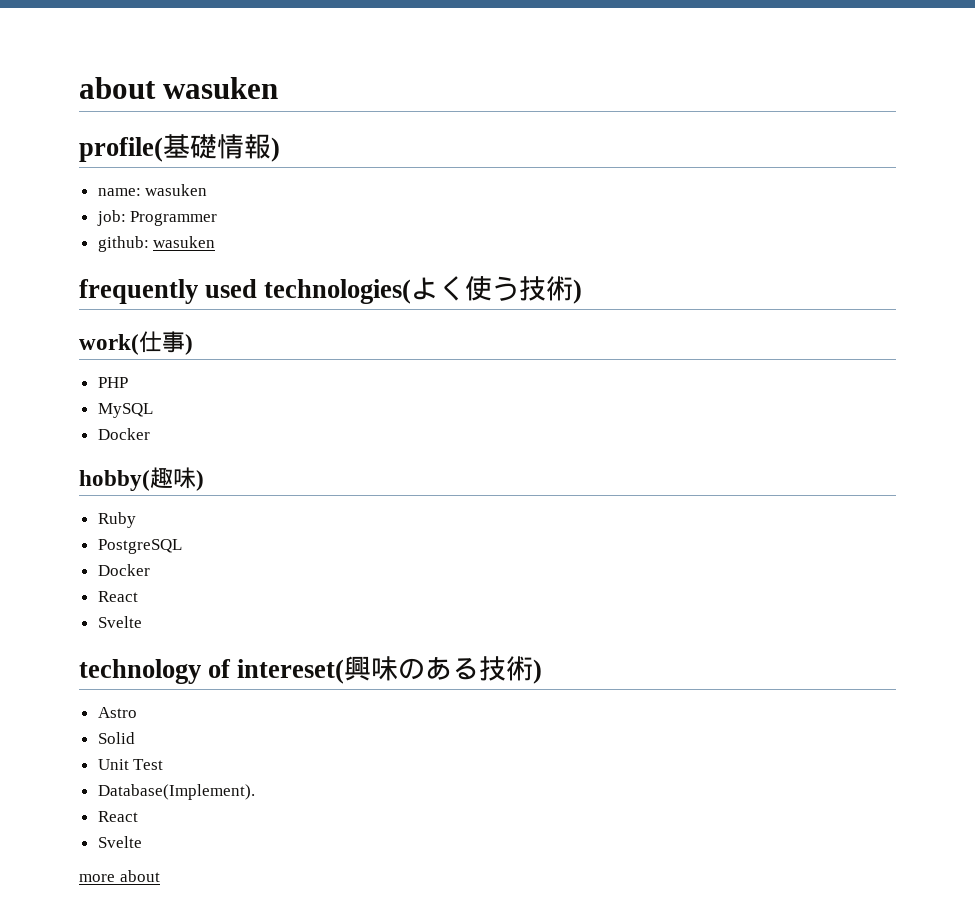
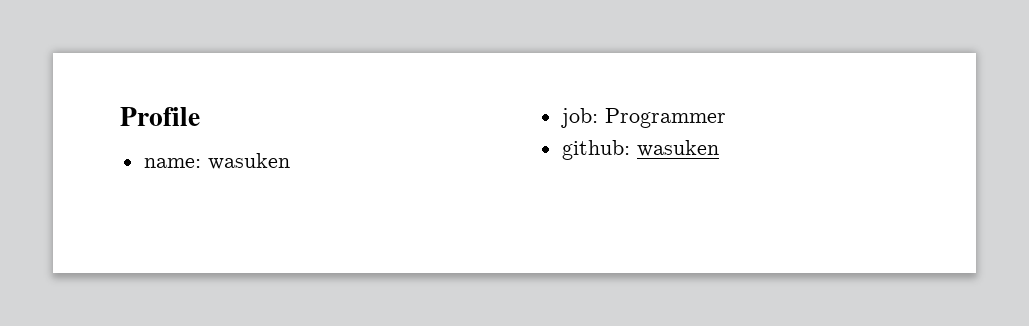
[79,77,279,99] [79,134,280,162] about wasuken // profile(基礎情報) -> [120,107,200,126] Profile
[79,276,583,304] [79,331,193,355] [97,377,128,388] [97,403,153,418] [97,428,150,440] [79,467,204,491] [97,512,136,528] [97,539,182,554] [97,564,150,576] [97,591,138,602] [97,616,142,628] [79,656,543,684] [97,707,137,718] [97,732,135,744] [97,759,164,770] [97,784,255,800] [97,811,138,822] [97,836,142,848] [79,870,160,882] // frequently used technologies(よく使う技術) // work(仕事) // PHP // MySQL // Docker // hobby(趣味) // Ruby // PostgreSQL // Docker // React // Svelte // technology of intereset(興味のある技術) // Astro // Solid // Unit Test // Database(Implement). // React // Svelte // more about -> (719, 148) none

